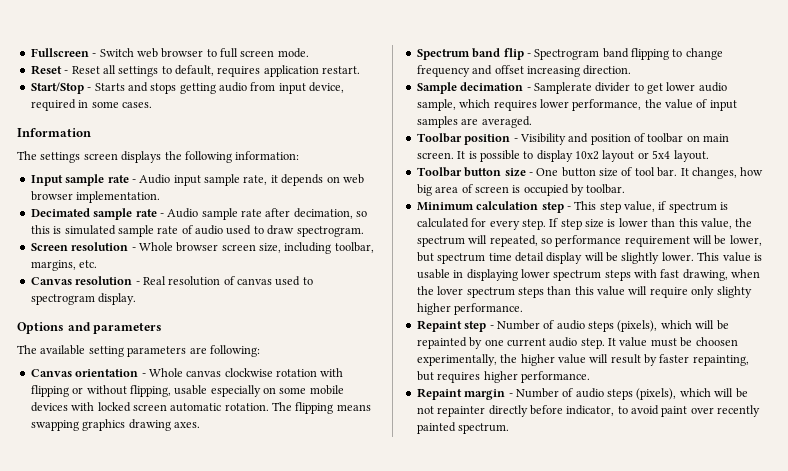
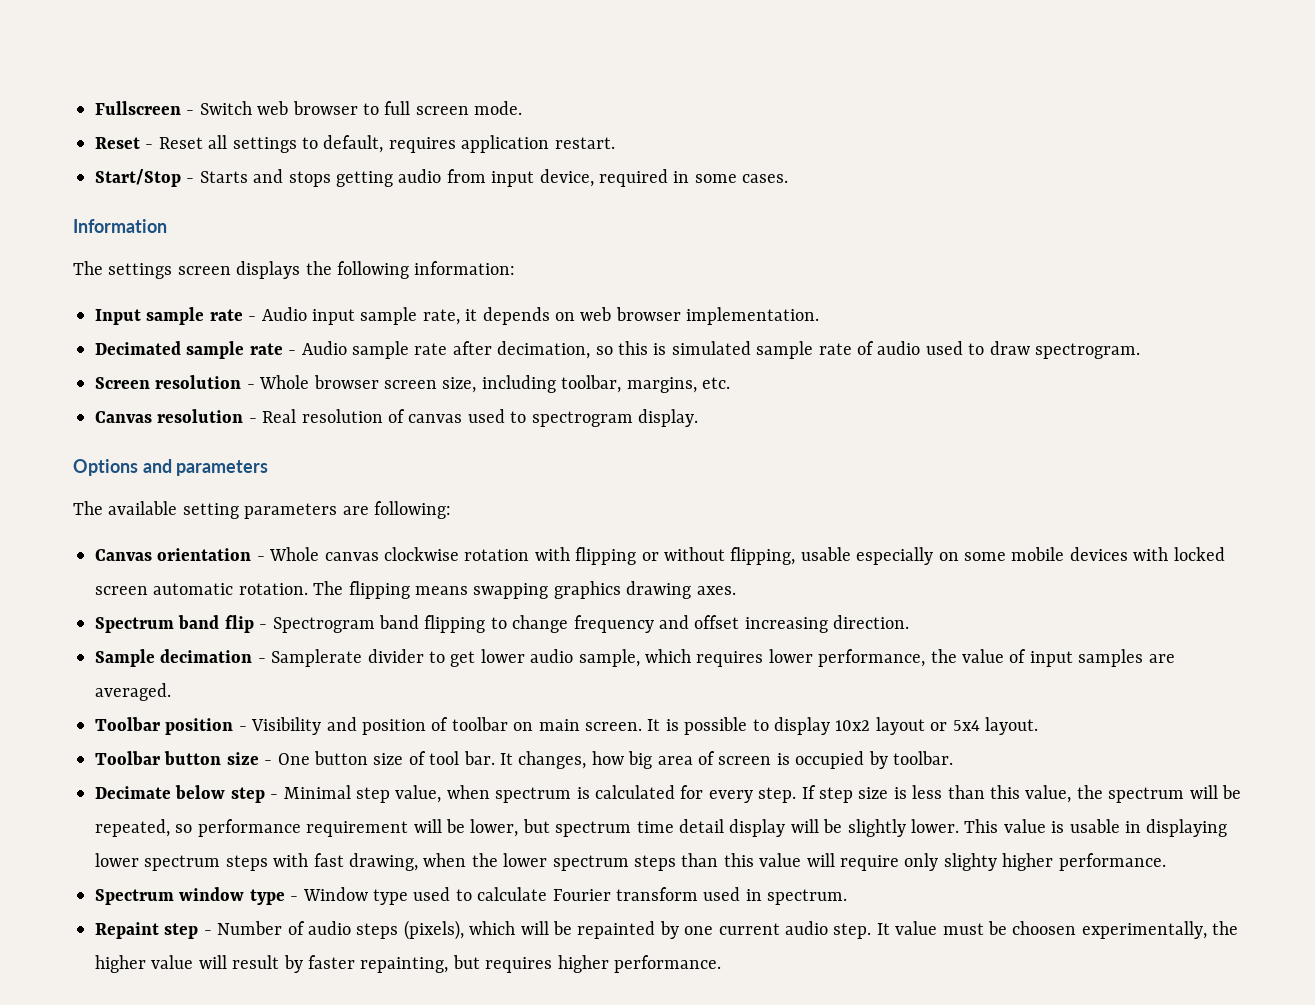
[416,201,597,213] Minimum calculation step - This -> [95,785,351,803] Decimate below step - Minimal
[658,201,667,210] if -> [446,785,490,799] when
[618,218,648,227] lower -> [912,785,943,799] less
(488, 239) none -> [1222,785,1241,799] be
[437,286,464,295] lover -> [503,853,548,867] lower
(524, 309) none -> [95,887,848,905] // Spectrum window type - Window type used to calculate Fourier transform used in spectrum.
[416,388,748,400] [416,405,761,417] [416,422,510,434] // Repaint margin - Number of audio steps (pixels), which will be not repainter directly before indicator, to avoid paint over recently painted spectrum. -> (721, 964) none

